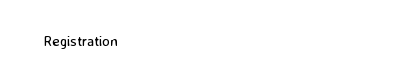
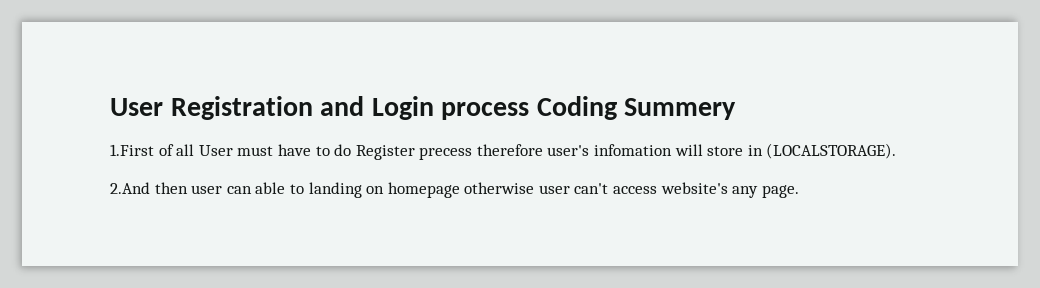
[44,36,118,49] Registration -> [110,96,737,120] [110,143,897,160] [110,182,799,198] User Registration and Login process Coding Summery // 1.First of all User must have to do Register precess therefore user's infomation will store in (LOCALSTORAGE). // 2.And then user can able to landing on homepage otherwise user can't access website's any page.

